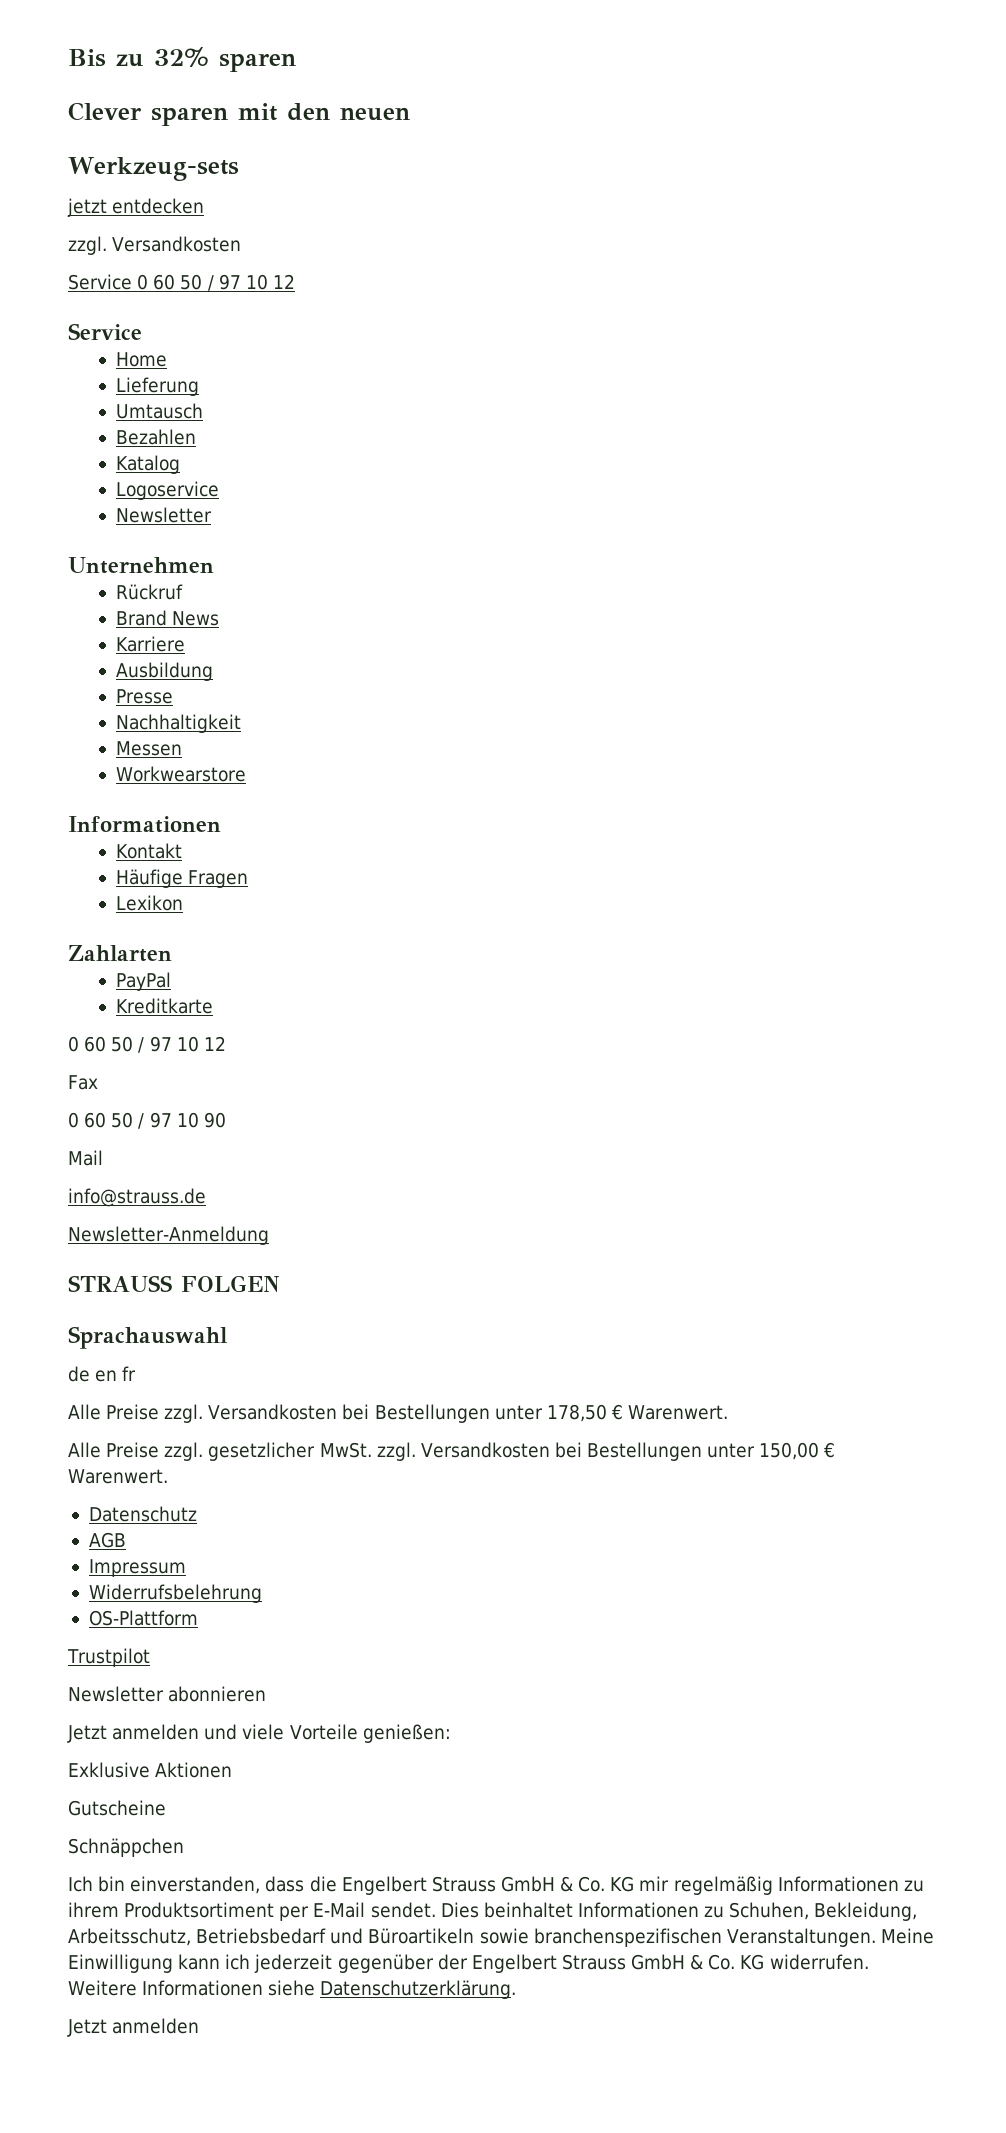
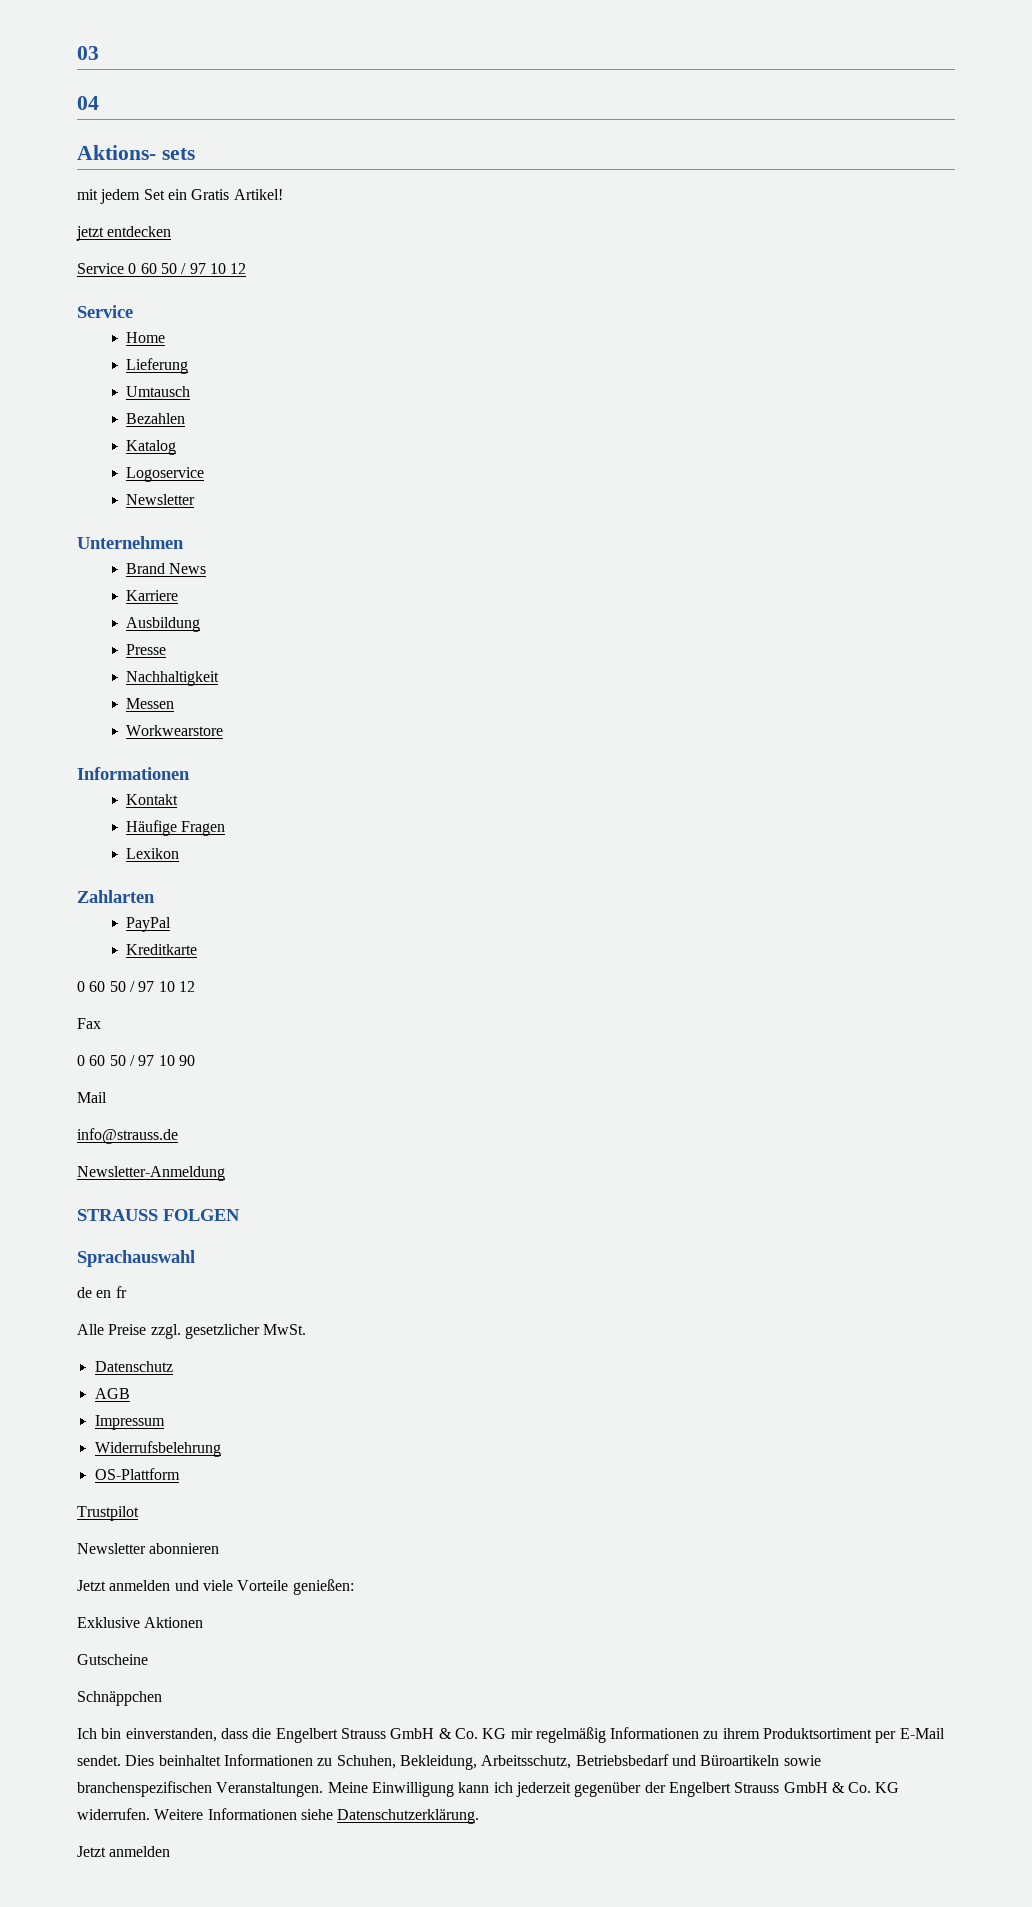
[68,47,296,72] [68,102,410,126] [68,157,239,181] Bis zu 32% sparen // Clever sparen mit den neuen // Werkzeug-sets -> [77,46,99,60] [77,96,99,110] [77,145,195,160] [77,189,283,204] 03 // 04 // Aktions- sets // mit jedem Set ein Gratis Artikel!
[68,236,242,255] // zzgl. Versandkosten -> (172, 231) none
[116,584,184,600] // Rückruf -> (184, 542) none
[68,1404,729,1423] // Alle Preise zzgl. Versandkosten bei Bestellungen unter 178,50 € Warenwert. -> (127, 1292) none
[376,1442,836,1461] [68,1469,168,1484] zzgl. Versandkosten bei Bestellungen unter 150,00 € Warenwert. -> (307, 1329) none

